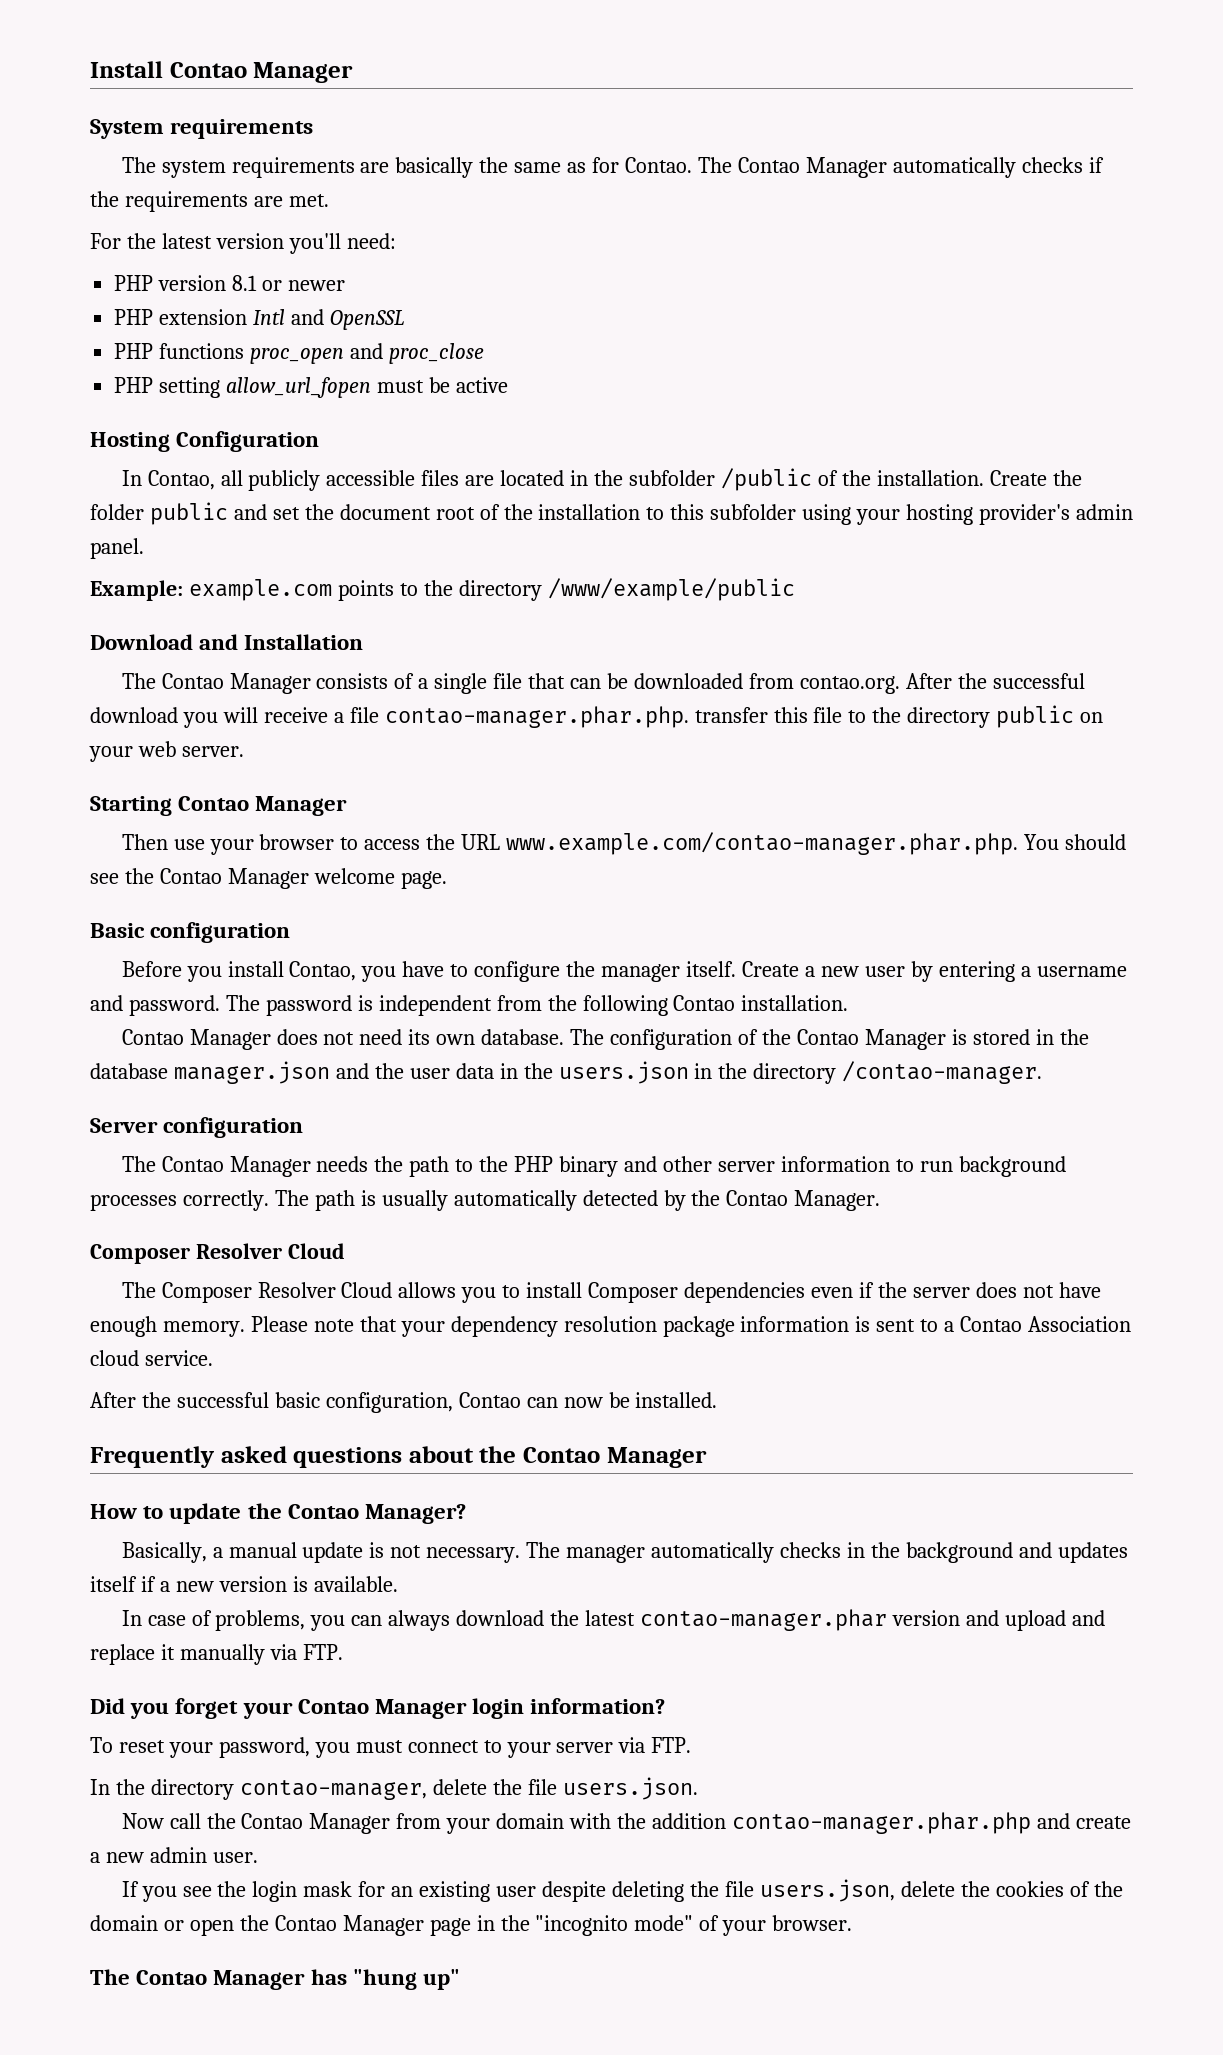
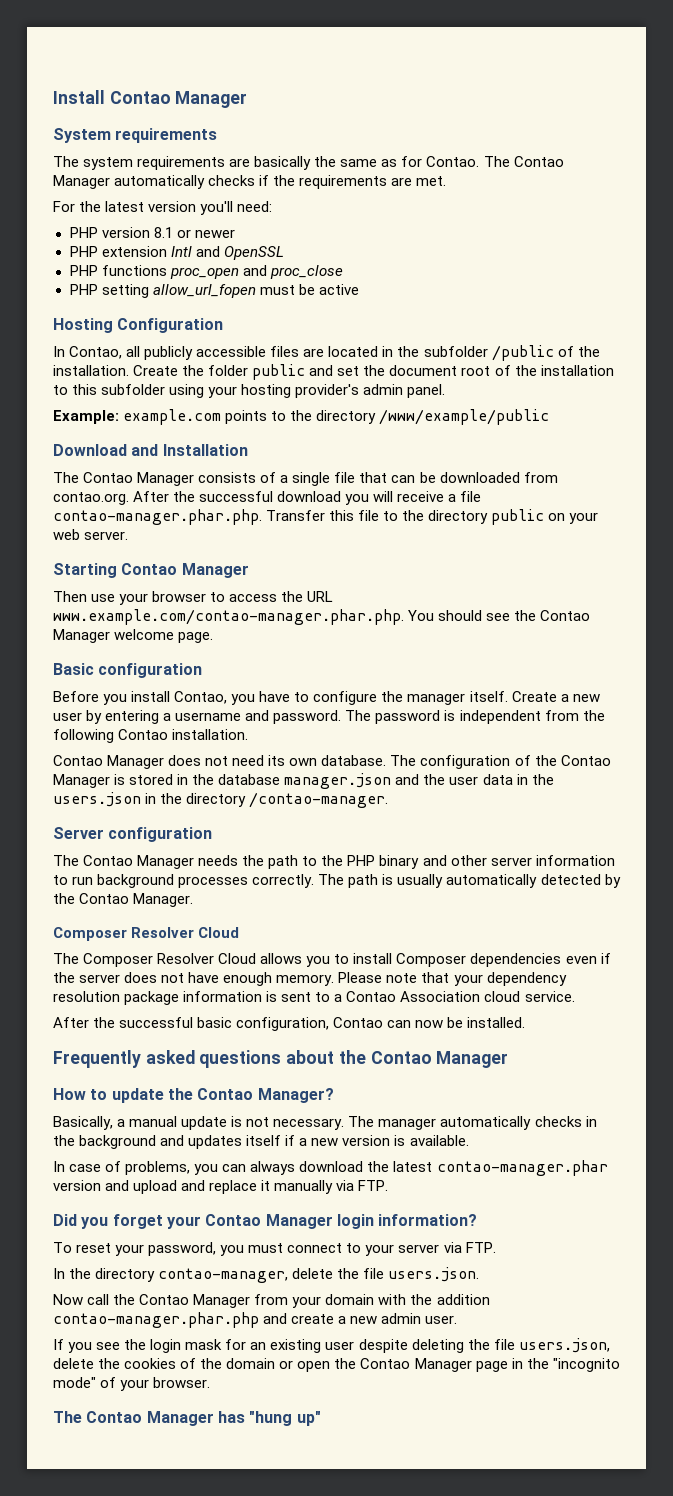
[694,707,768,723] transfer -> [266,510,326,521] Transfer

